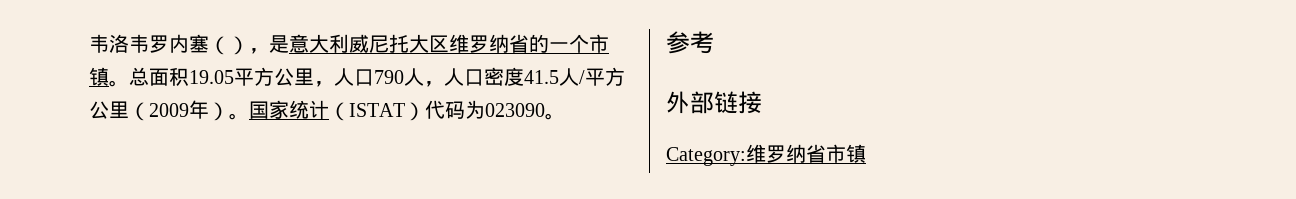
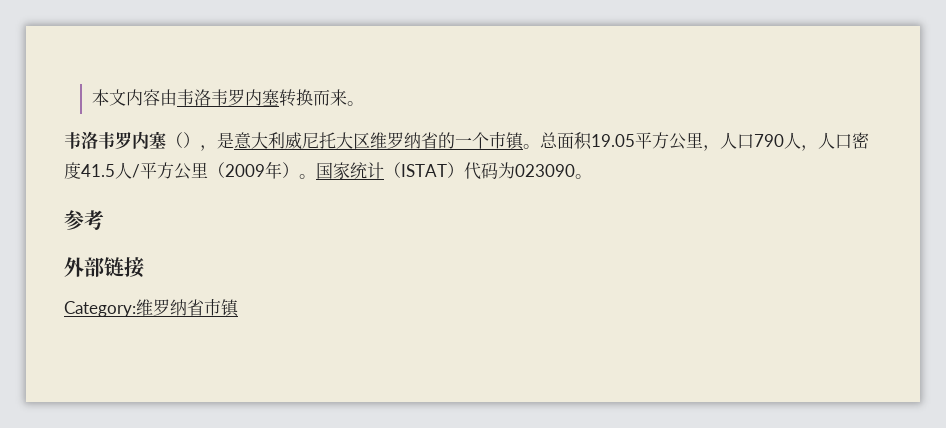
(89, 43) none -> [91,89,364,107] 本文内容由韦洛韦罗内塞转换而来。 //

